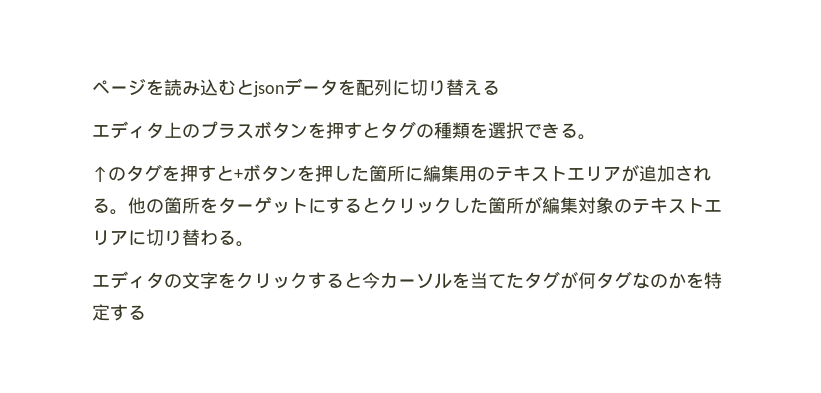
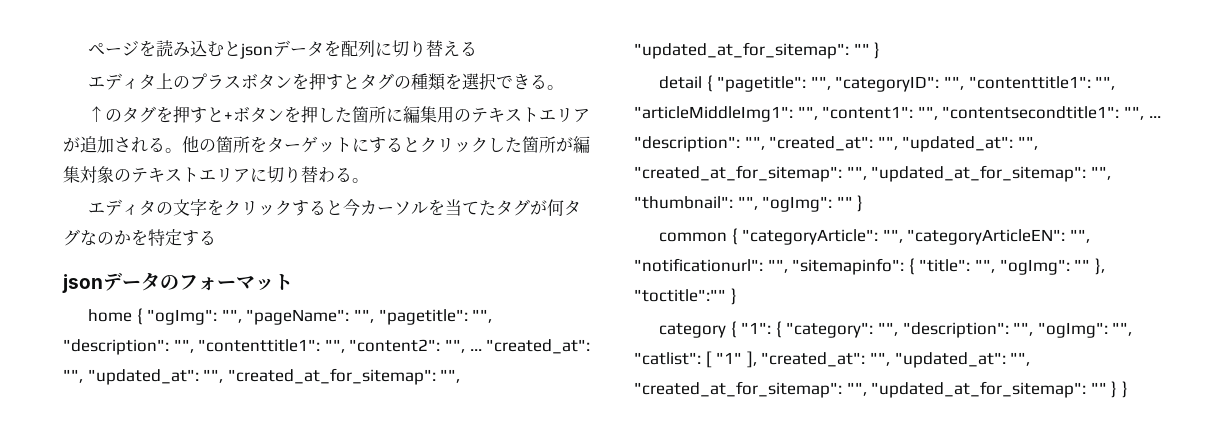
(146, 312) none -> [62,272,293,293] [88,308,493,325] [63,339,591,355] [63,368,461,385] [634,42,881,59] [659,75,1116,92] [634,106,1161,122] [634,136,1038,152] [634,165,1111,182] [634,195,864,212] [659,228,1091,245] [634,258,1105,275] [634,288,737,305] [659,321,1133,338] [634,351,1031,368] [634,381,1128,398] // jsonデータのフォーマット // home { "ogImg": "", "pageName": "", "pagetitle": "", "description": "", "contenttitle1": "", "content2": "", ... "created_at": "", "updated_at": "", "created_at_for_sitemap": "", "updated_at_for_sitemap": "" } // detail { "pagetitle": "", "categoryID": "", "contenttitle1": "", "articleMiddleImg1": "", "content1": "", "contentsecondtitle1": "", ... "description": "", "created_at": "", "updated_at": "", "created_at_for_sitemap": "", "updated_at_for_sitemap": "", "thumbnail": "", "ogImg": "" } // common { "categoryArticle": "", "categoryArticleEN": "", "notificationurl": "", "sitemapinfo": { "title": "", "ogImg": "" }, "toctitle":"" } // category { "1": { "category": "", "description": "", "ogImg": "", "catlist": [ "1" ], "created_at": "", "updated_at": "", "created_at_for_sitemap": "", "updated_at_for_sitemap": "" } }

